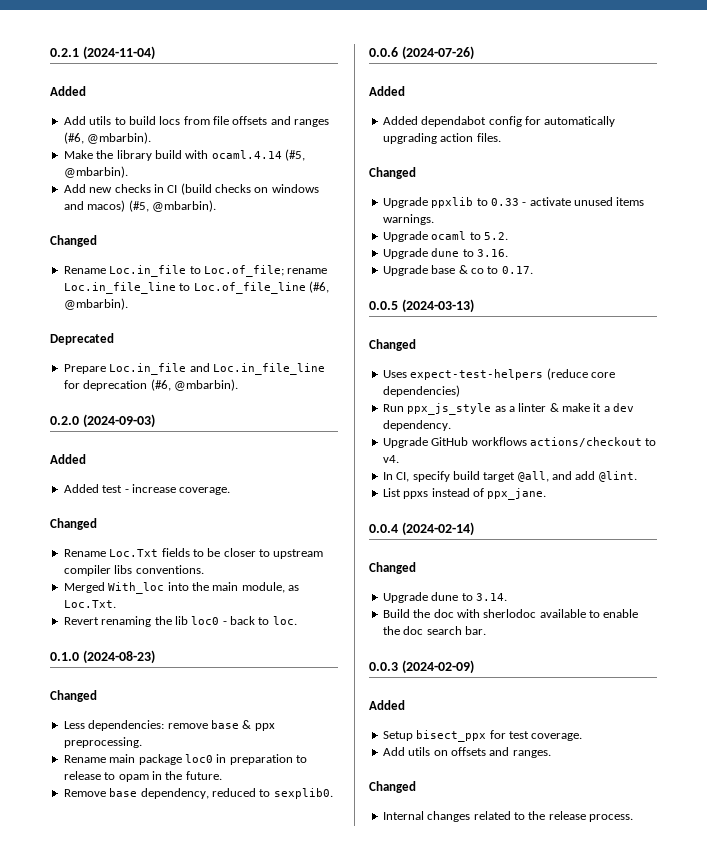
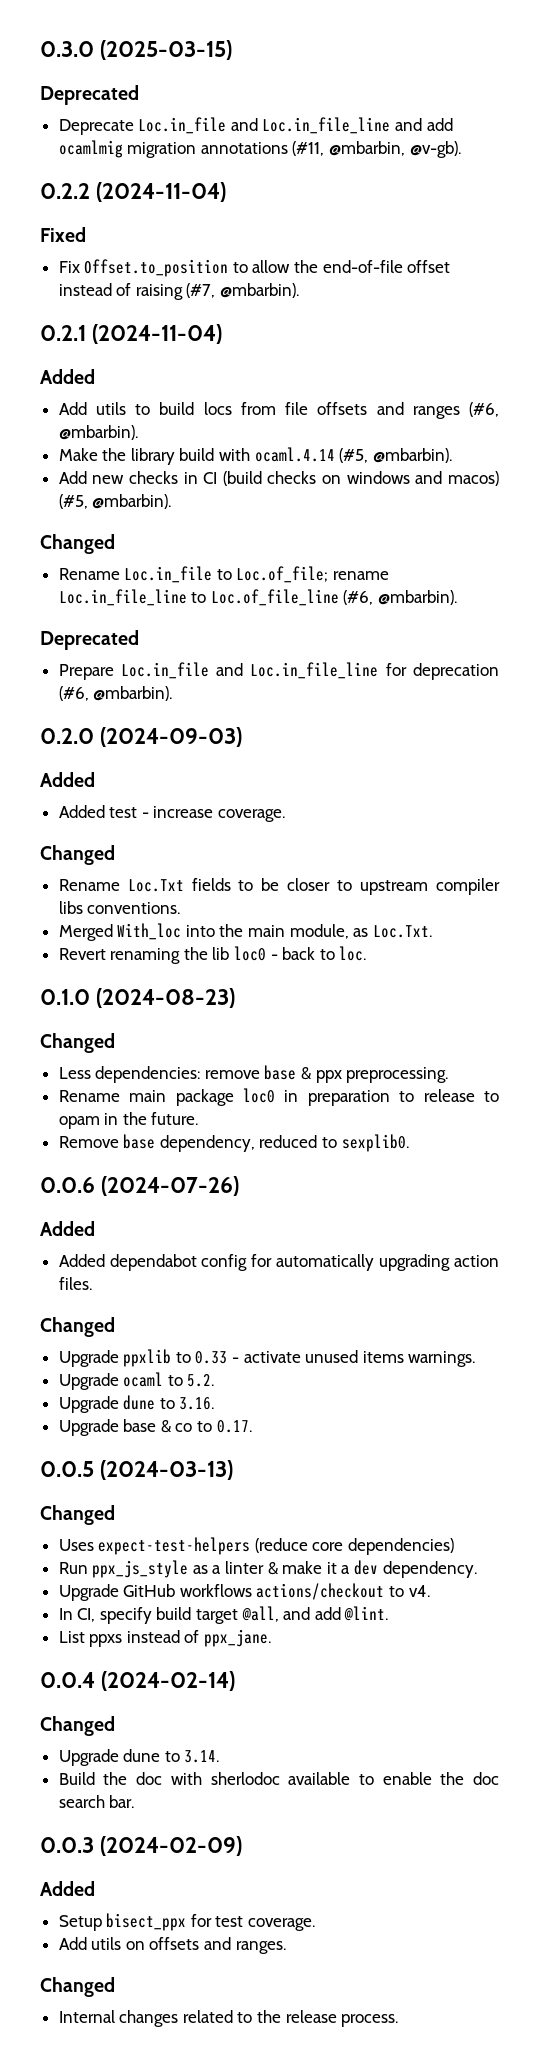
(50, 52) none -> [40,40,233,60] [40,85,139,105] [58,117,453,135] [58,140,461,158] [40,182,227,202] [40,227,86,242] [58,259,451,277] [58,283,300,300] 0.3.0 (2025-03-15) // Deprecated // Deprecate Loc.in_file and Loc.in_file_line and add ocamlmig migration annotations (#11, @mbarbin, @v-gb). // 0.2.2 (2024-11-04) // Fixed // Fix Offset.to_position to allow the end-of-file offset instead of raising (#7, @mbarbin). //

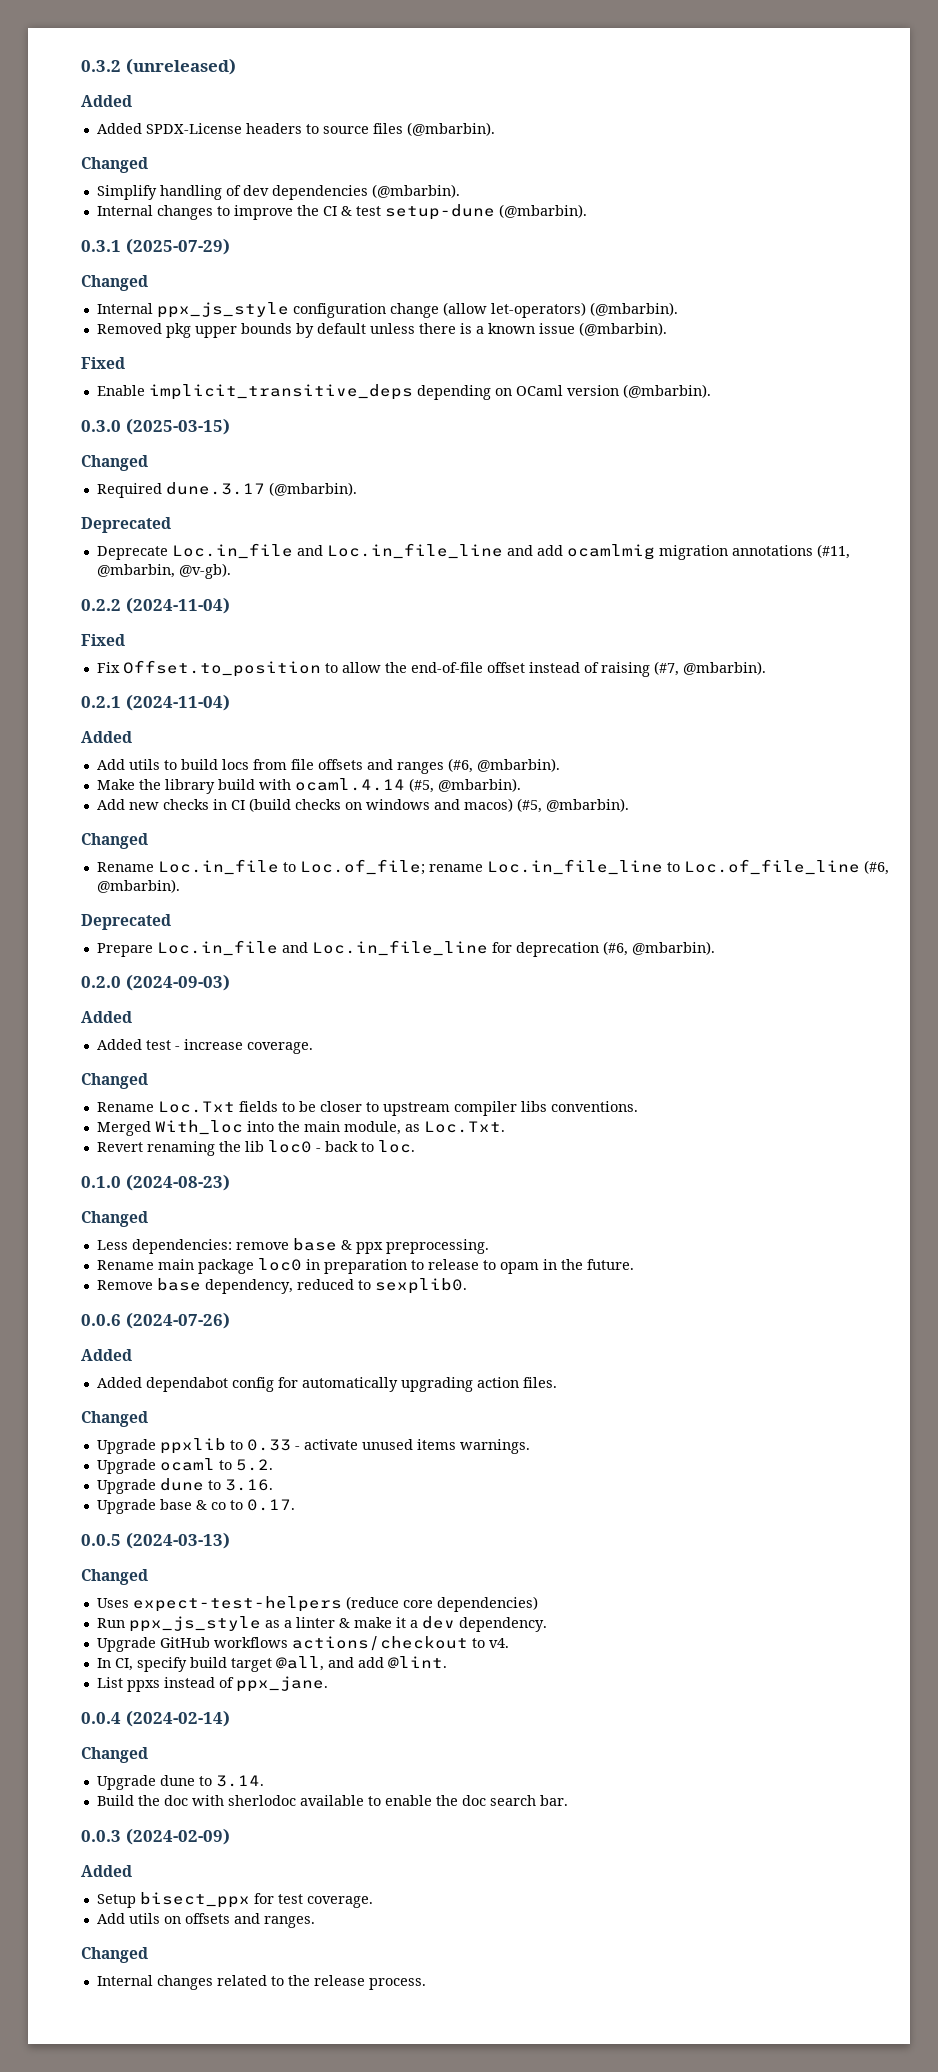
[40,40,233,60] 0.3.0 (2025-03-15) -> [81,58,236,75] [81,95,132,107] [96,122,495,136] [81,157,148,173] [96,184,460,200] [96,204,587,220] [81,238,230,255] [81,275,148,291] [96,302,678,318] [96,322,667,338] [81,357,125,369] [96,384,711,400] [81,418,230,435] [81,455,148,471] [96,482,357,498] 0.3.2 (unreleased) // Added // Added SPDX-License headers to source files (@mbarbin). // Changed // Simplify handling of dev dependencies (@mbarbin). // Internal changes to improve the CI & test setup-dune (@mbarbin). // 0.3.1 (2025-07-29) // Changed // Internal ppx_js_style configuration change (allow let-operators) (@mbarbin). // Removed pkg upper bounds by default unless there is a known issue (@mbarbin). // Fixed // Enable implicit_transitive_deps depending on OCaml version (@mbarbin). // 0.3.0 (2025-03-15) // Changed // Required dune.3.17 (@mbarbin).

